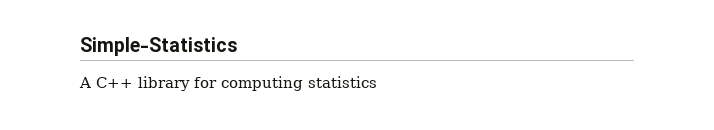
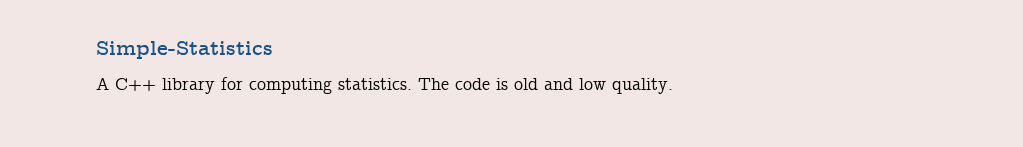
[308,76,377,88] statistics -> [338,78,673,94] statistics. The code is old and low quality.

